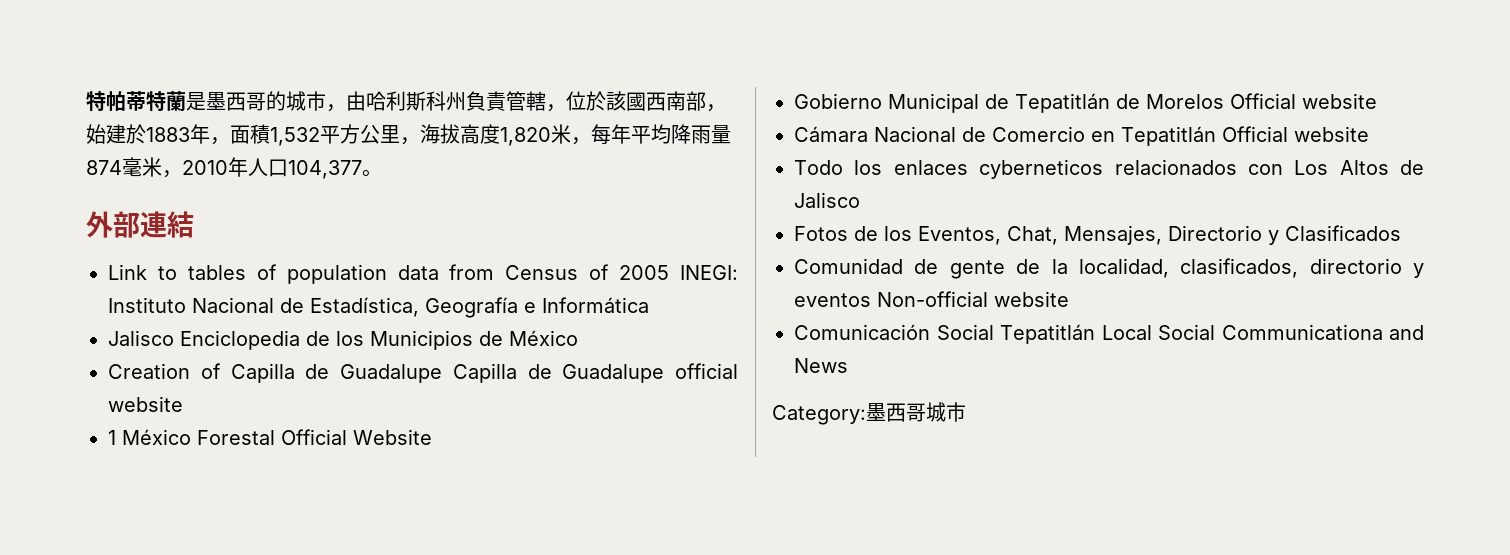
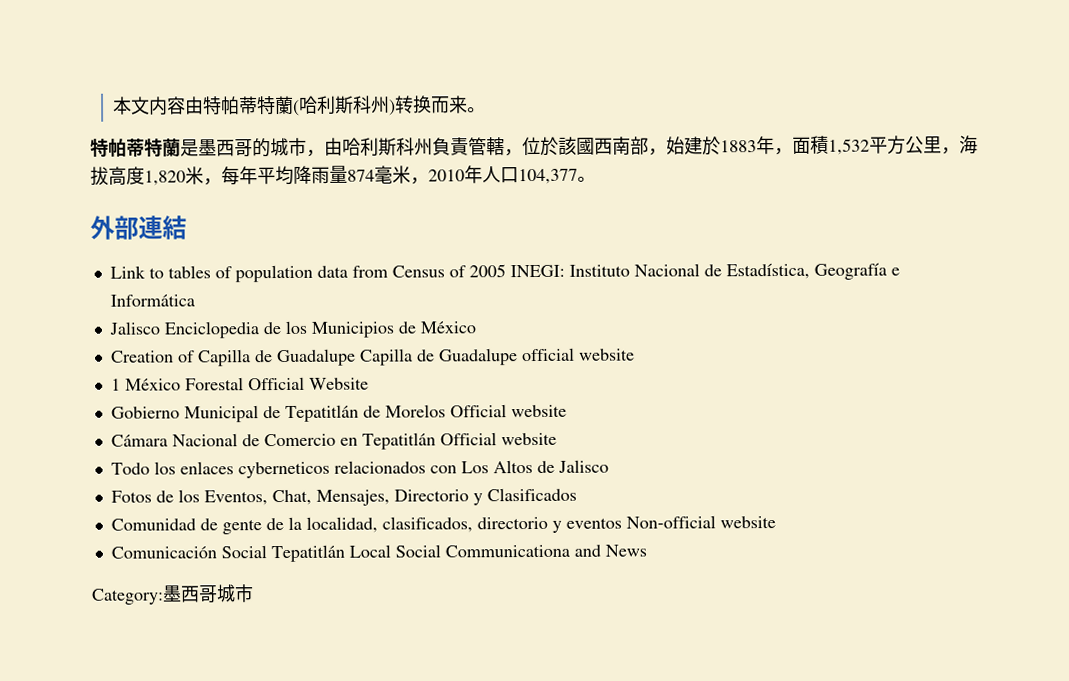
(86, 101) none -> [113,95,487,116] 本文内容由特帕蒂特蘭(哈利斯科州)转换而来。 //

